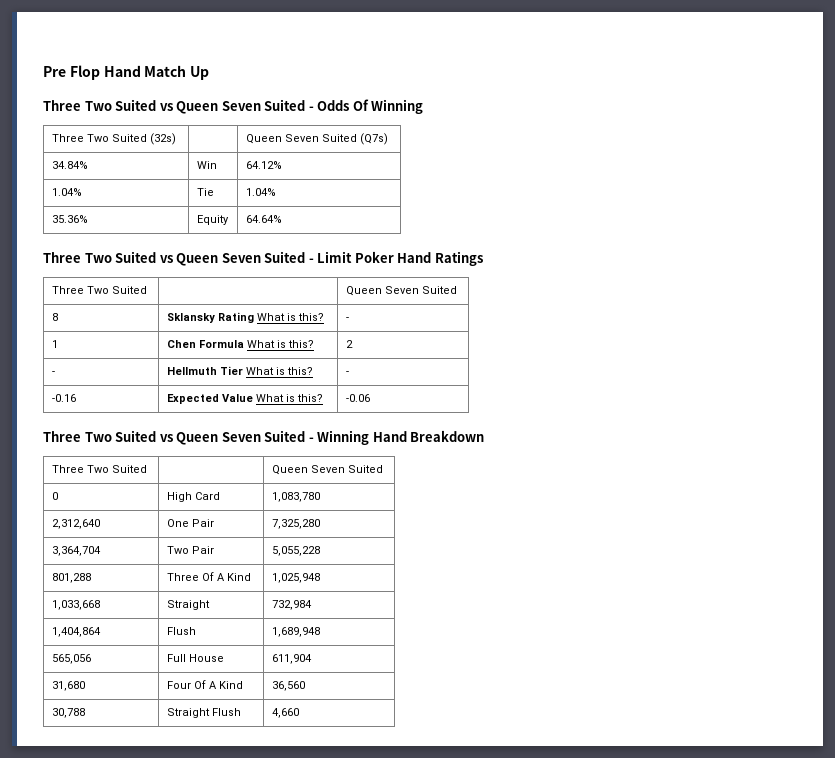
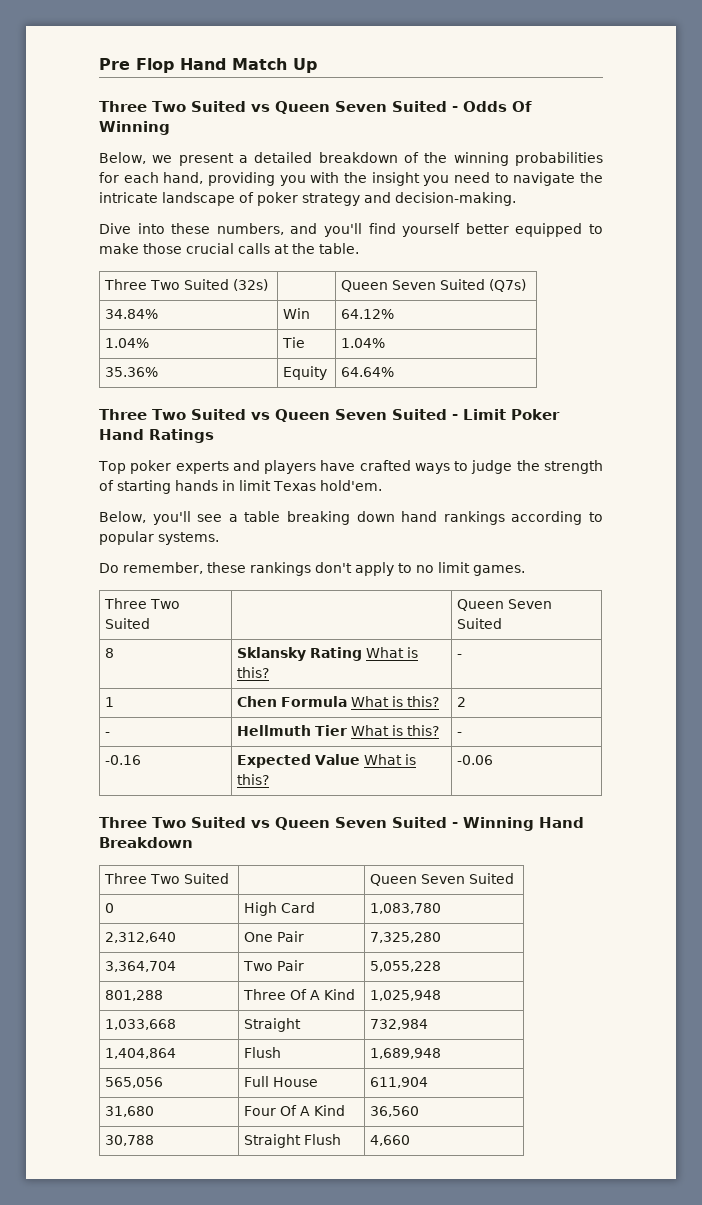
(424, 106) none -> [99,152,603,166] [99,172,604,186] [99,192,516,206] [99,223,604,237] [99,243,359,254] // Below, we present a detailed breakdown of the winning probabilities for each hand, providing you with the insight you need to navigate the intricate landscape of poker strategy and decision-making. // Dive into these numbers, and you'll find yourself better equipped to make those crucial calls at the table.
(483, 258) none -> [98,460,604,474] [99,480,382,494] [99,511,603,525] [99,531,219,545] [99,562,525,576] // Top poker experts and players have crafted ways to judge the strength of starting hands in limit Texas hold'em. // Below, you'll see a table breaking down hand rankings according to popular systems. // Do remember, these rankings don't apply to no limit games.

